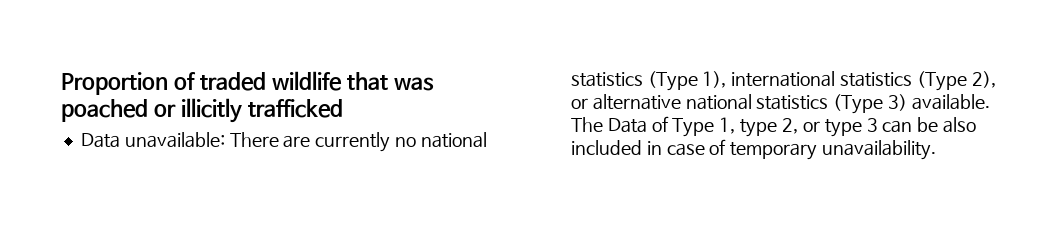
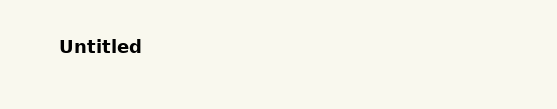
[61,71,434,95] [61,98,343,123] [80,132,487,152] [570,71,996,91] [570,94,990,114] [570,116,977,137] [570,139,937,160] Proportion of traded wildlife that was poached or illicitly trafficked // Data unavailable: There are currently no national statistics (Type 1), international statistics (Type 2), or alternative national statistics (Type 3) available. The Data of Type 1, type 2, or type 3 can be also included in case of temporary unavailability. -> [59,39,142,53] Untitled

